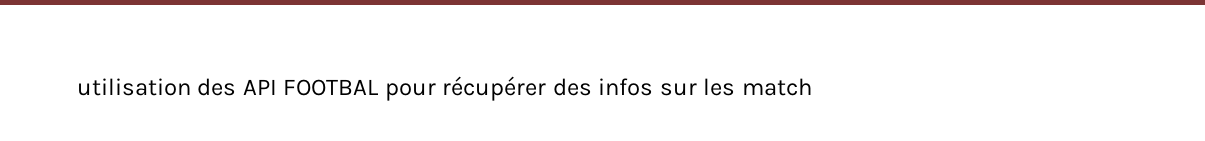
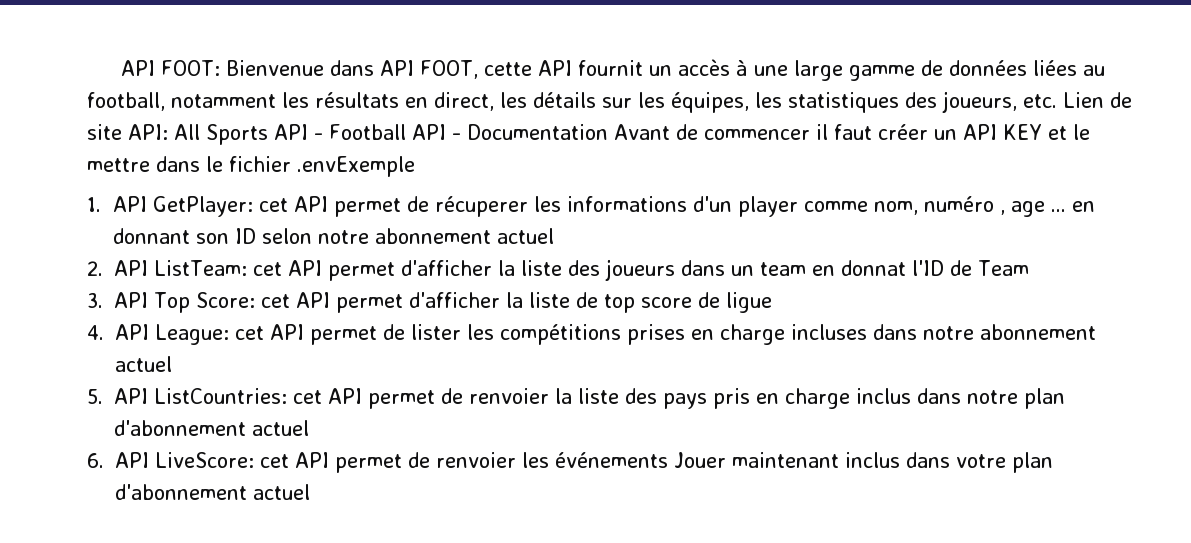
[77,76,812,101] utilisation des API FOOTBAL pour récupérer des infos sur les match -> [121,59,1106,81] [87,91,1132,113] [87,124,1090,145] [87,156,415,177] [87,196,1096,217] [113,228,555,244] [87,259,1029,281] [87,292,772,313] [87,324,1096,345] [115,356,172,372] [87,388,1065,409] [114,420,309,436] [87,452,1053,473] [115,484,310,500] API FOOT: Bienvenue dans API FOOT, cette API fournit un accès à une large gamme de données liées au football, notamment les résultats en direct, les détails sur les équipes, les statistiques des joueurs, etc. Lien de site API: All Sports API - Football API - Documentation Avant de commencer il faut créer un API KEY et le mettre dans le fichier .envExemple // 1. API GetPlayer: cet API permet de récuperer les informations d'un player comme nom, numéro , age ... en donnant son ID selon notre abonnement actuel // 2. API ListTeam: cet API permet d'afficher la liste des joueurs dans un team en donnat l'ID de Team // 3. API Top Score: cet API permet d'afficher la liste de top score de ligue // 4. API League: cet API permet de lister les compétitions prises en charge incluses dans notre abonnement actuel // 5. API ListCountries: cet API permet de renvoier la liste des pays pris en charge inclus dans notre plan d'abonnement actuel // 6. API LiveScore: cet API permet de renvoier les événements Jouer maintenant inclus dans votre plan d'abonnement actuel

